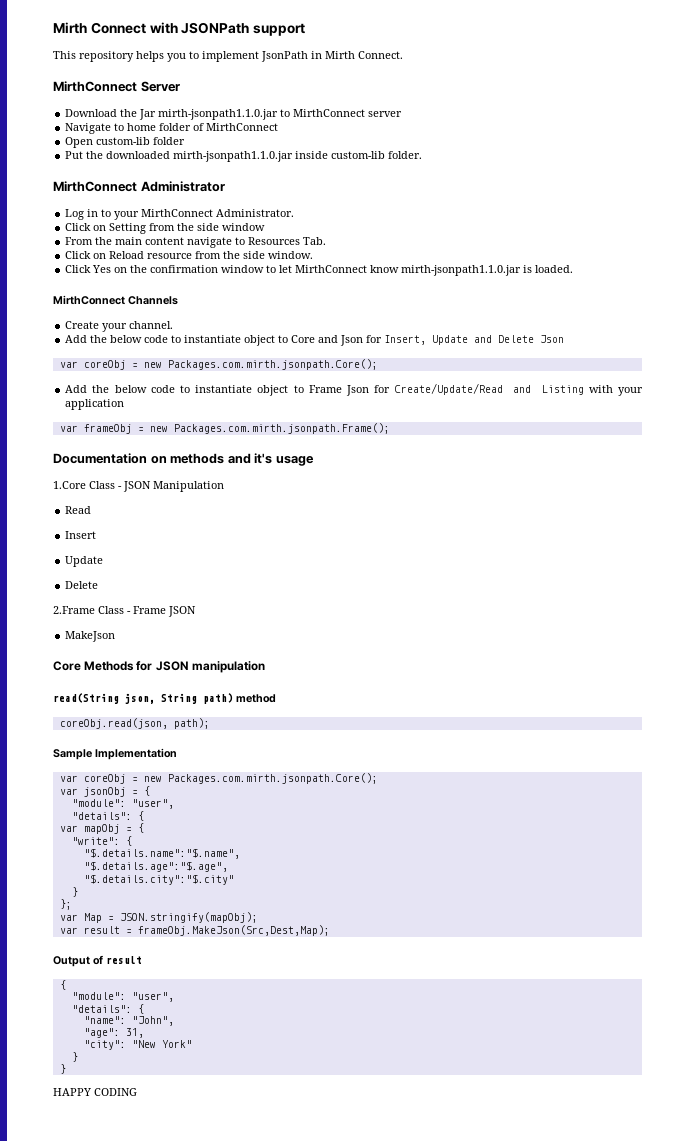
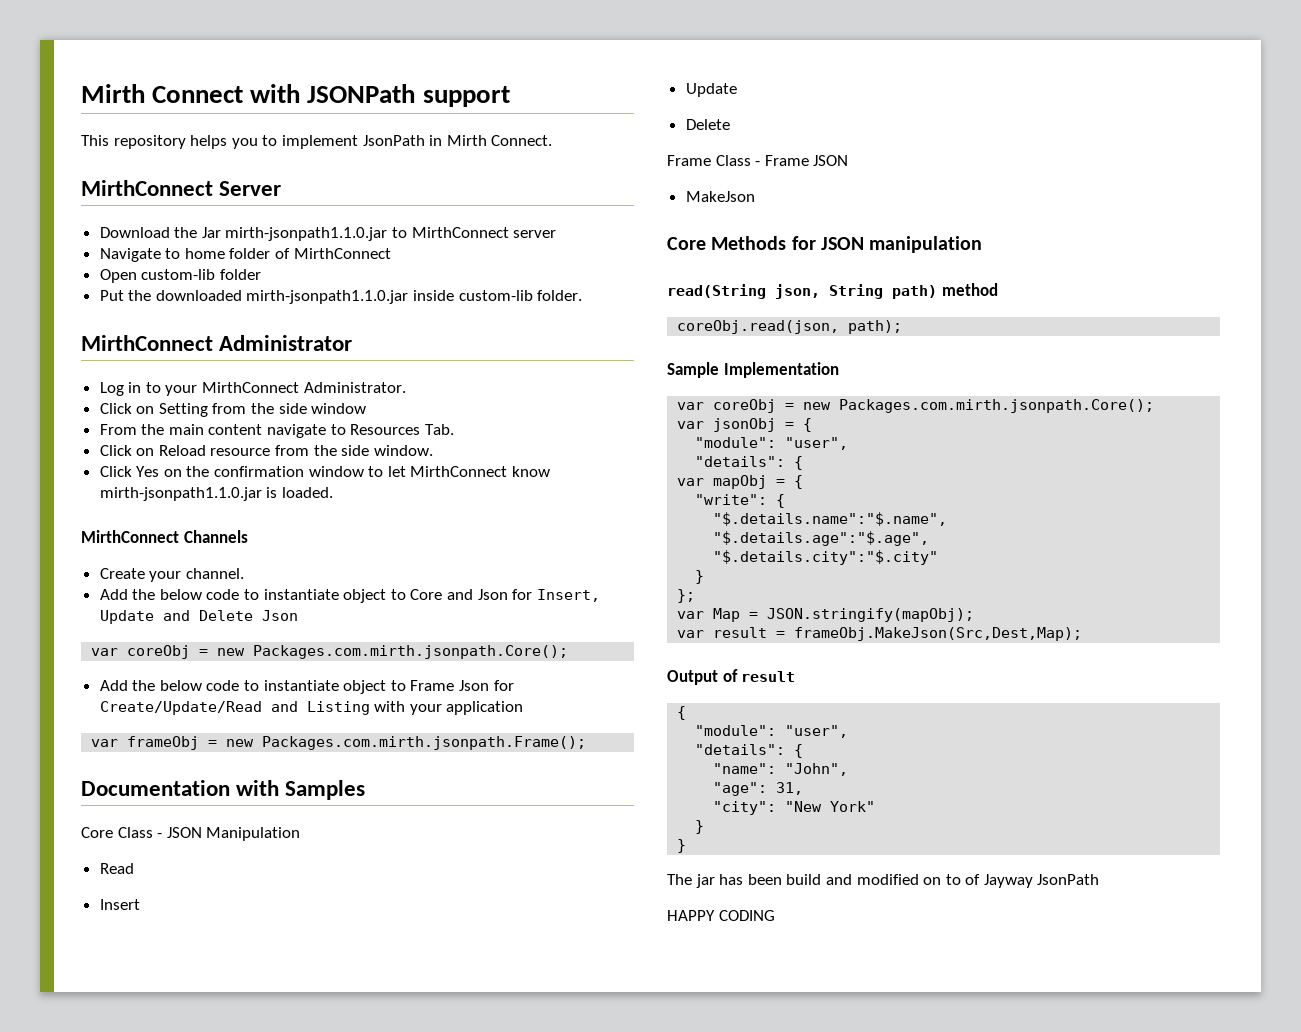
[150,453,314,466] [53,481,86,489] on methods and it's usage // 1.Core -> [236,780,366,800] [81,827,113,838] with Samples // Core
[53,606,95,614] 2.Frame -> [667,155,711,166] Frame
(66, 1069) none -> [667,874,1100,888] // The jar has been build and modified on to of Jayway JsonPath

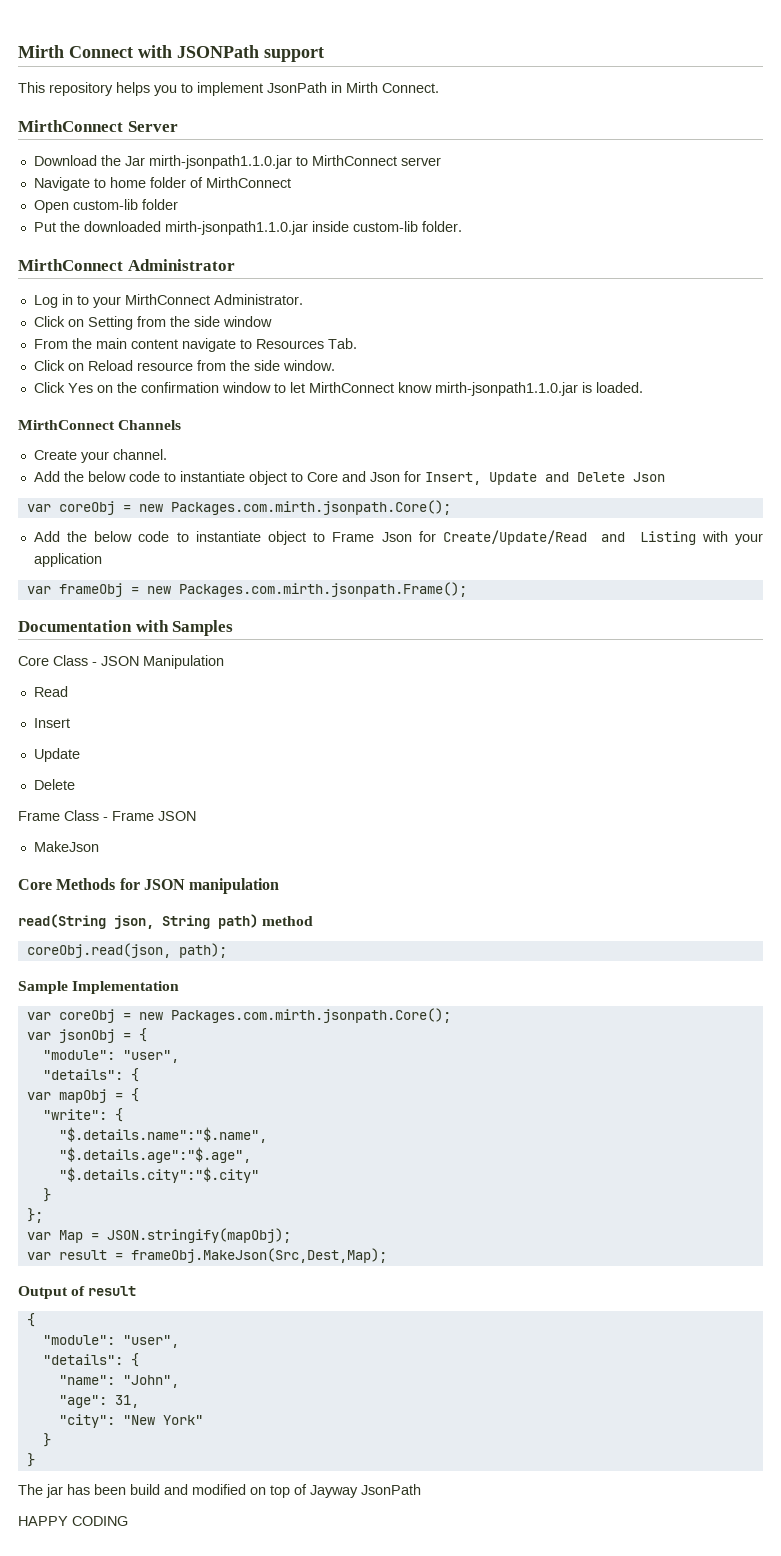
[945,874,961,885] to -> [270,1485,290,1498] top

